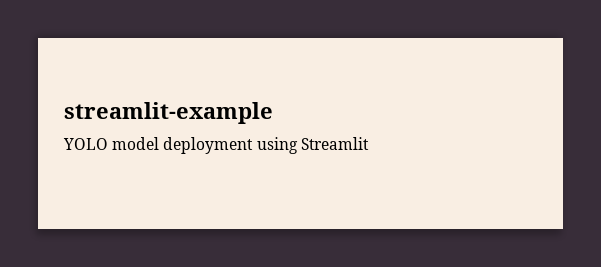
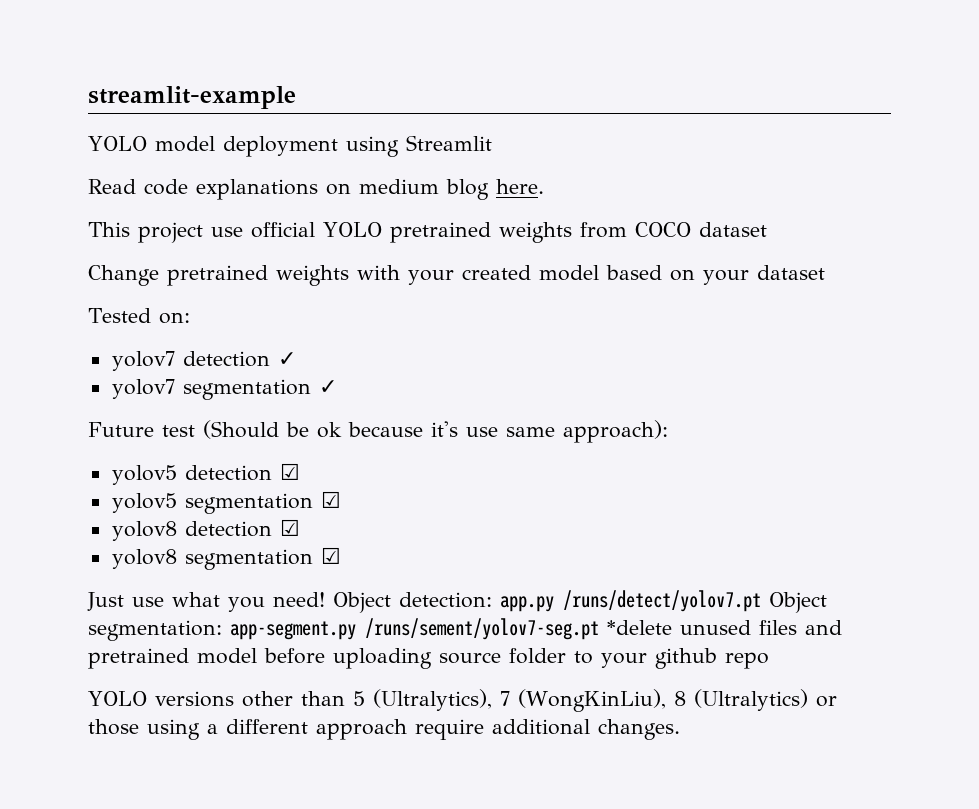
(369, 143) none -> [88,179,544,200] [88,222,767,243] [88,265,825,286] [88,308,190,324] [111,351,296,371] [111,379,337,400] [88,420,668,443] [111,463,300,485] [111,491,341,514] [111,519,300,541] [111,547,341,570] [87,590,827,613] [88,618,842,641] [88,648,769,669] [88,689,837,712] [88,719,680,740] // Read code explanations on medium blog here. // This project use official YOLO pretrained weights from COCO dataset // Change pretrained weights with your created model based on your dataset // Tested on: // yolov7 detection ✓ // yolov7 segmentation ✓ // Future test (Should be ok because it's use same approach): // yolov5 detection ☑ // yolov5 segmentation ☑ // yolov8 detection ☑ // yolov8 segmentation ☑ // Just use what you need! Object detection: app.py /runs/detect/yolov7.pt Object segmentation: app-segment.py /runs/sement/yolov7-seg.pt *delete unused files and pretrained model before uploading source folder to your github repo // YOLO versions other than 5 (Ultralytics), 7 (WongKinLiu), 8 (Ultralytics) or those using a different approach require additional changes.

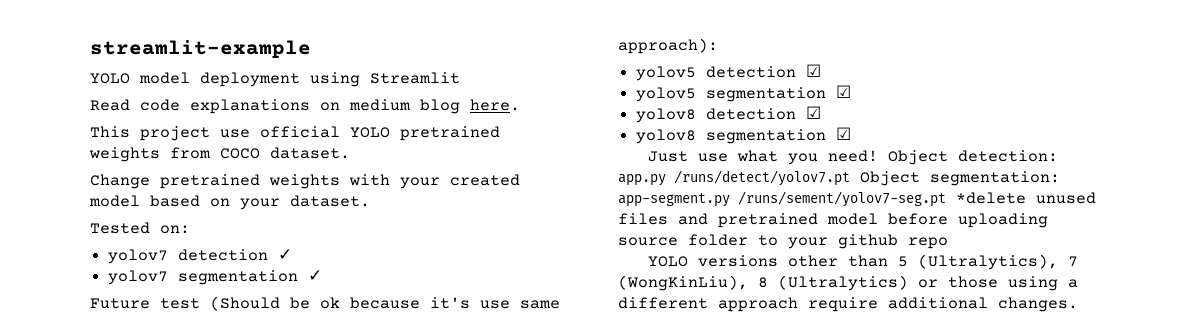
[698,222,767,237] dataset -> [270,147,350,159] dataset.
[757,265,825,280] dataset -> [290,195,370,207] dataset.

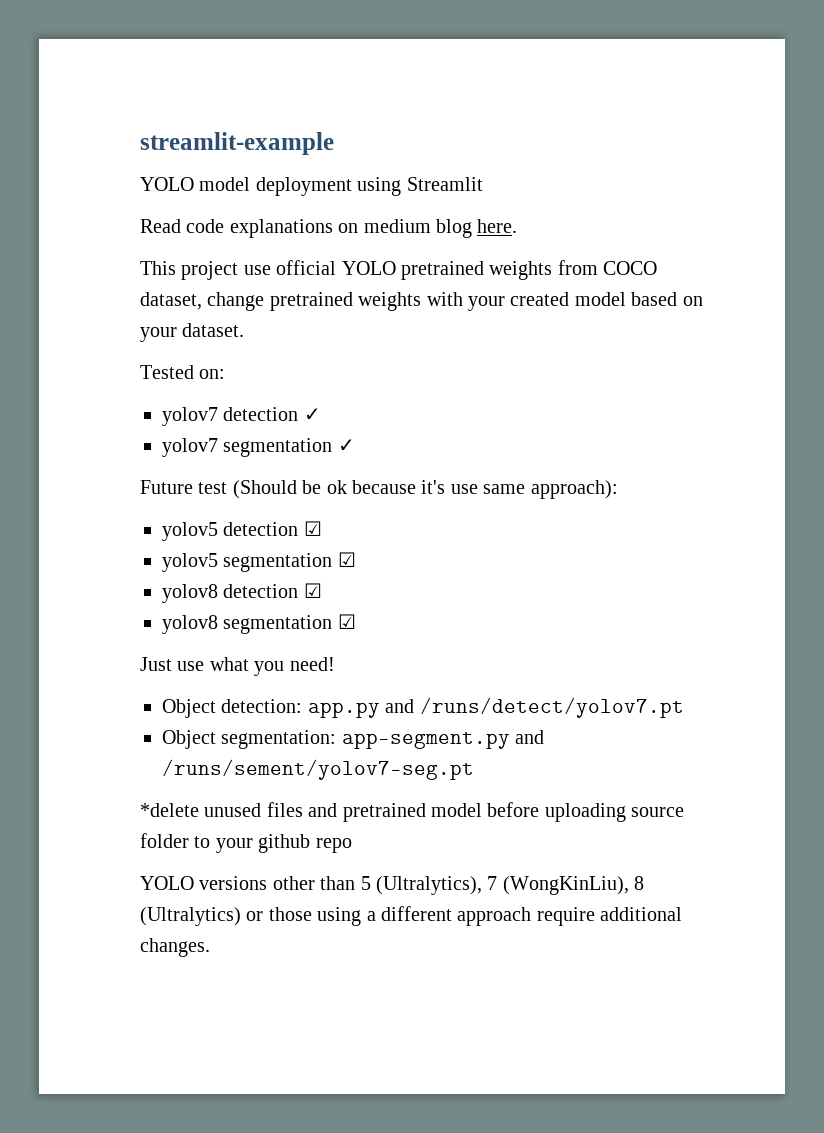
[270,147,350,159] [90,174,150,189] dataset. // Change -> [140,292,265,311] dataset, change
(879, 156) none -> (335, 664) //
(666, 180) none -> [385,699,415,713] and
(850, 178) none -> (684, 707) //
(730, 200) none -> [515,730,545,744] and
(946, 199) none -> (474, 769) //

